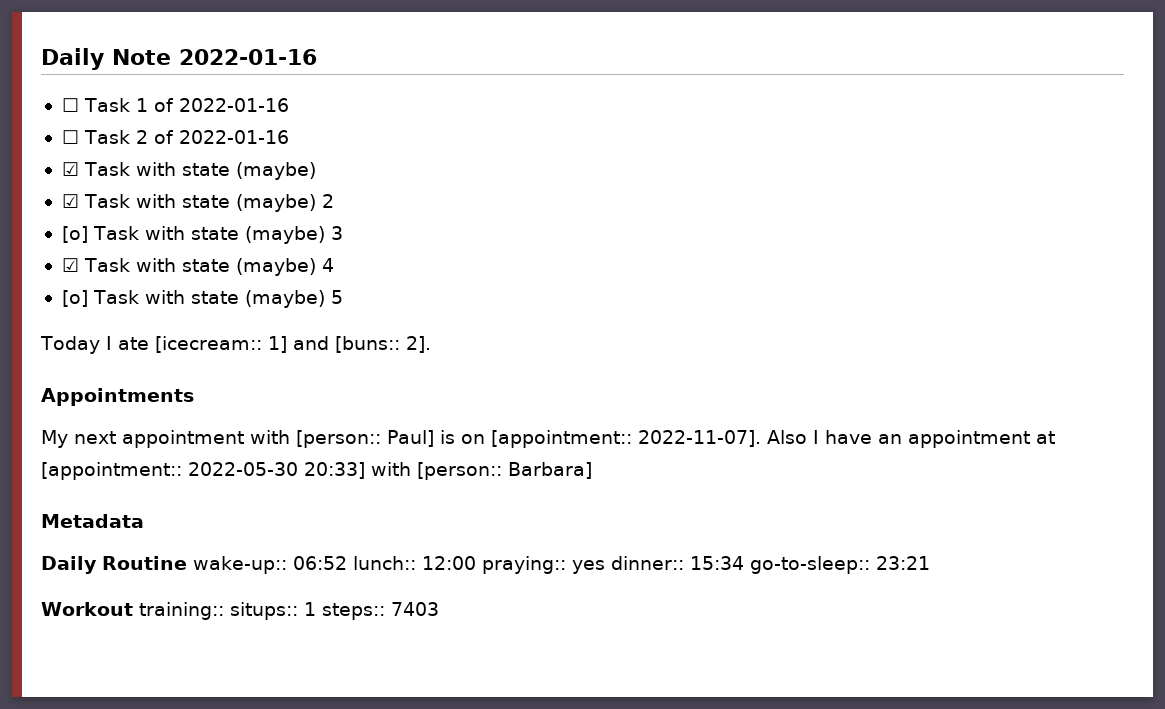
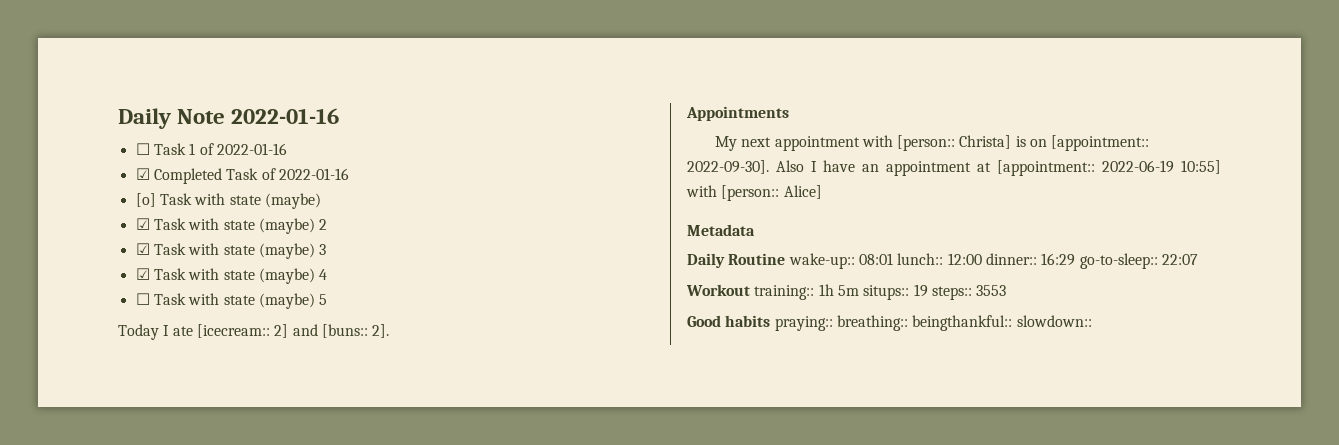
[61,130,289,144] [61,162,79,176] ☐ Task 2 of 2022-01-16 // ☑ -> [135,168,349,184] [135,193,156,207] ☑ Completed Task of 2022-01-16 // [o]
[61,226,88,243] [o] -> [135,243,150,255] ☑
[61,290,88,307] [o] -> [135,293,150,305] ☐
[267,336,287,353] 1] -> [274,324,289,338] 2]
[387,430,434,447] Paul] -> [959,135,1012,149] Christa]
[637,430,761,447] 2022-11-07]. -> [687,160,769,174] 2022-09-30].
[188,462,592,480] 2022-05-30 20:33] with [person:: Barbara] -> [1102,160,1221,174] [686,185,822,201] 2022-06-19 10:55] with [person:: Alice]
[292,556,347,570] 06:52 -> [858,253,893,265] 08:01
[481,556,930,574] [41,602,439,620] praying:: yes dinner:: 15:34 go-to-sleep:: 23:21 // Workout training:: situps:: 1 steps:: 7403 -> [985,253,1198,269] [686,284,1007,300] [687,315,1092,331] dinner:: 16:29 go-to-sleep:: 22:07 // Workout training:: 1h 5m situps:: 19 steps:: 3553 // Good habits praying:: breathing:: beingthankful:: slowdown::

